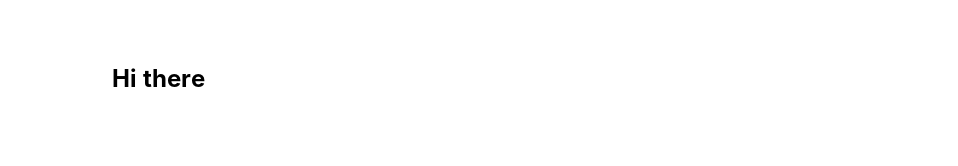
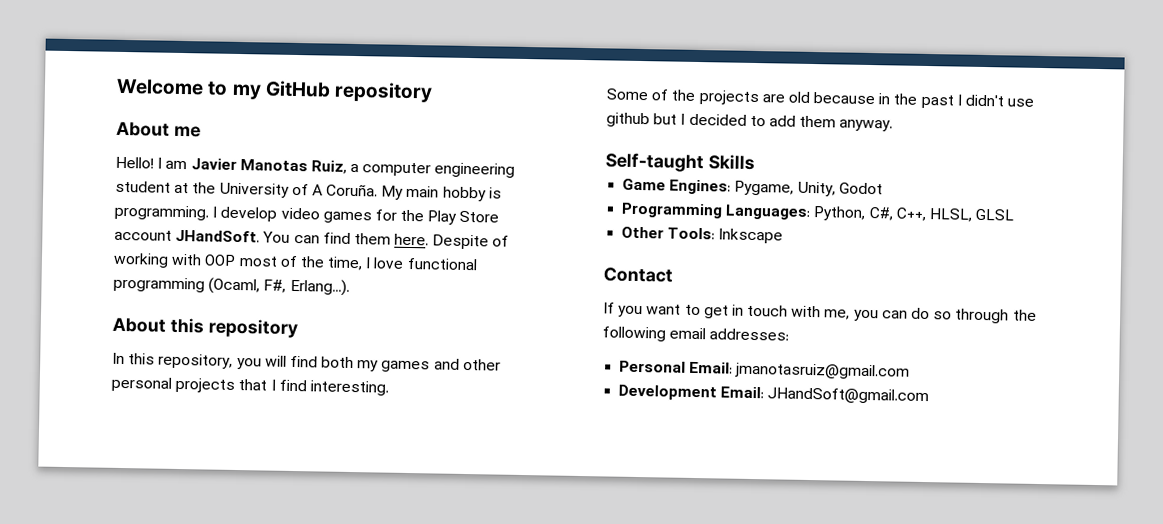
[112,68,206,87] Hi there -> [116,78,434,103] [116,121,201,138] [115,156,516,178] [115,180,502,202] [114,204,500,225] [114,229,510,250] [113,252,478,271] [113,276,350,296] [112,317,298,339] [112,352,501,373] [111,376,389,396] [606,88,1035,109] [606,112,894,132] [605,152,755,173] [622,178,883,197] [621,202,1015,222] [621,226,784,244] [603,267,673,283] [603,302,1037,324] [602,326,790,342] [619,360,911,380] [618,384,930,405] Welcome to my GitHub repository // About me // Hello! I am Javier Manotas Ruiz, a computer engineering student at the University of A Coruña. My main hobby is programming. I develop video games for the Play Store account JHandSoft. You can find them here. Despite of working with OOP most of the time, I love functional programming (Ocaml, F#, Erlang...). // About this repository // In this repository, you will find both my games and other personal projects that I find interesting. // Some of the projects are old because in the past I didn't use github but I decided to add them anyway. // Self-taught Skills // Game Engines: Pygame, Unity, Godot // Programming Languages: Python, C#, C++, HLSL, GLSL // Other Tools: Inkscape // Contact // If you want to get in touch with me, you can do so through the following email addresses: // Personal Email: jmanotasruiz@gmail.com // Development Email: JHandSoft@gmail.com

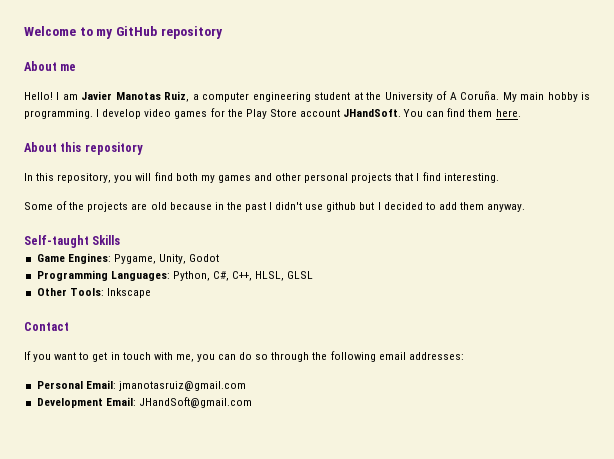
[432,234,510,250] [113,252,478,271] [113,276,350,296] Despite of working with OOP most of the time, I love functional programming (Ocaml, F#, Erlang...). -> (521, 113) none

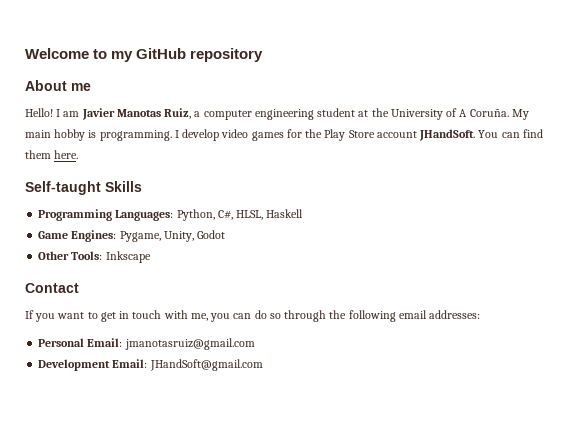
[24,142,143,155] [24,172,499,183] [24,201,526,212] [24,235,121,248] About this repository // In this repository, you will find both my games and other personal projects that I find interesting. // Some of the projects are old because in the past I didn't use github but I decided to add them anyway. // Self-taught Skills -> [25,181,142,195] [38,209,304,221] Self-taught Skills // Programming Languages: Python, C#, HLSL, Haskell
[36,270,314,281] // Programming Languages: Python, C#, C++, HLSL, GLSL -> (226, 234) none

